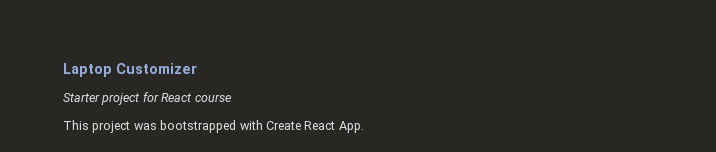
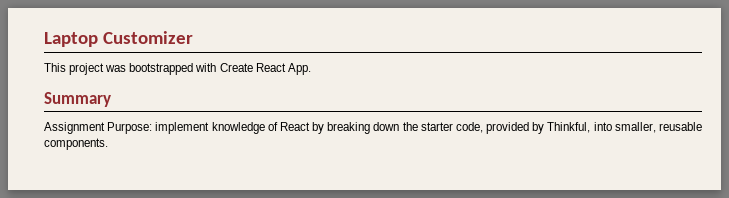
[63,92,232,105] // Starter project for React course -> (194, 37) none
(364, 127) none -> [44,92,111,107] [44,122,702,134] [44,138,108,150] // Summary // Assignment Purpose: implement knowledge of React by breaking down the starter code, provided by Thinkful, into smaller, reusable components.

